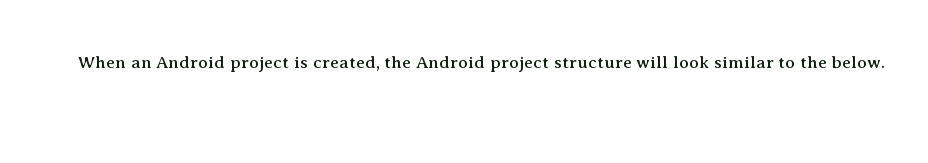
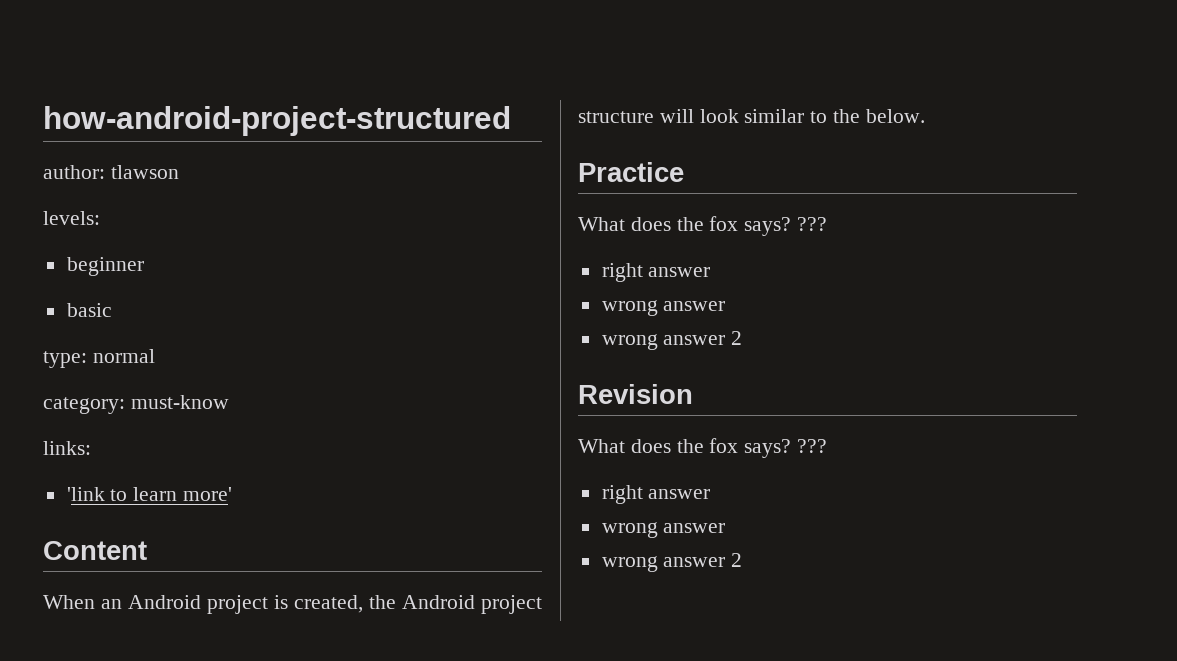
(78, 62) none -> [43,106,511,136] [43,165,179,179] [43,211,100,225] [66,257,144,276] [66,303,112,317] [43,349,155,368] [43,395,229,414] [43,441,91,455] [66,487,233,501] [43,541,147,560] how-android-project-structured // author: tlawson // levels: // beginner // basic // type: normal // category: must-know // links: // 'link to learn more' // Content //
(885, 62) none -> [578,162,684,182] [578,216,828,236] [601,263,711,282] [601,300,726,316] [601,331,743,350] [578,384,693,404] [578,438,828,458] [601,485,711,504] [601,522,726,538] [601,553,743,572] // Practice // What does the fox says? ??? // right answer // wrong answer // wrong answer 2 // Revision // What does the fox says? ??? // right answer // wrong answer // wrong answer 2

